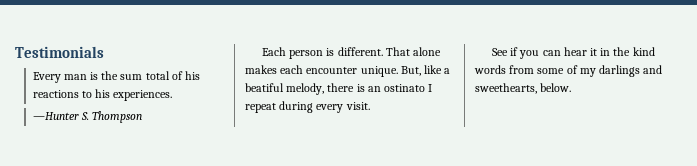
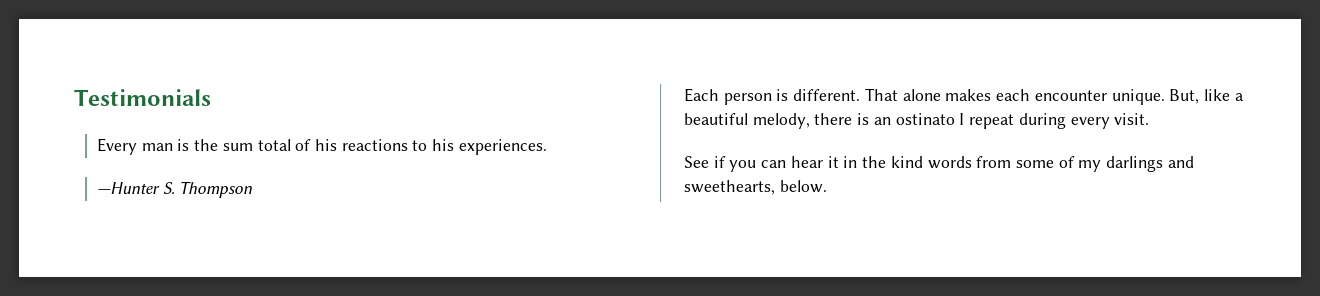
[245,83,284,92] beatiful -> [684,113,748,125] beautiful

